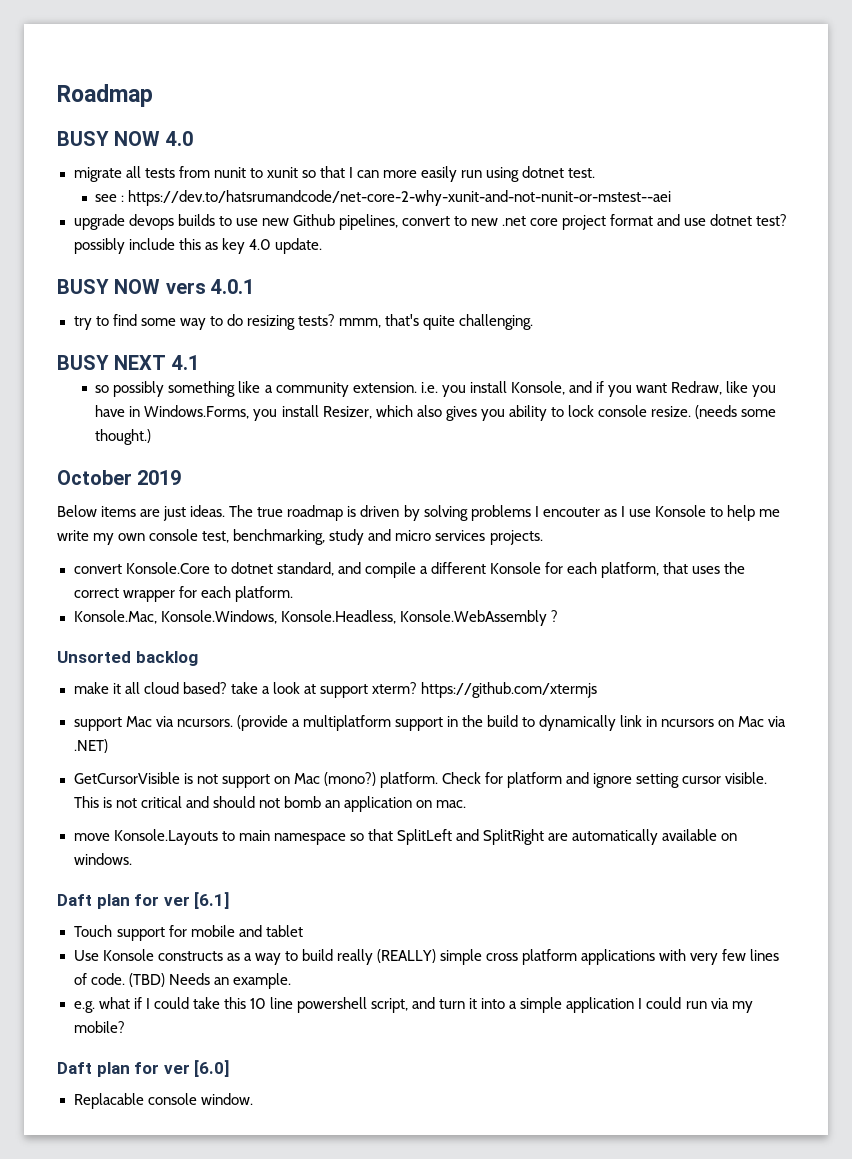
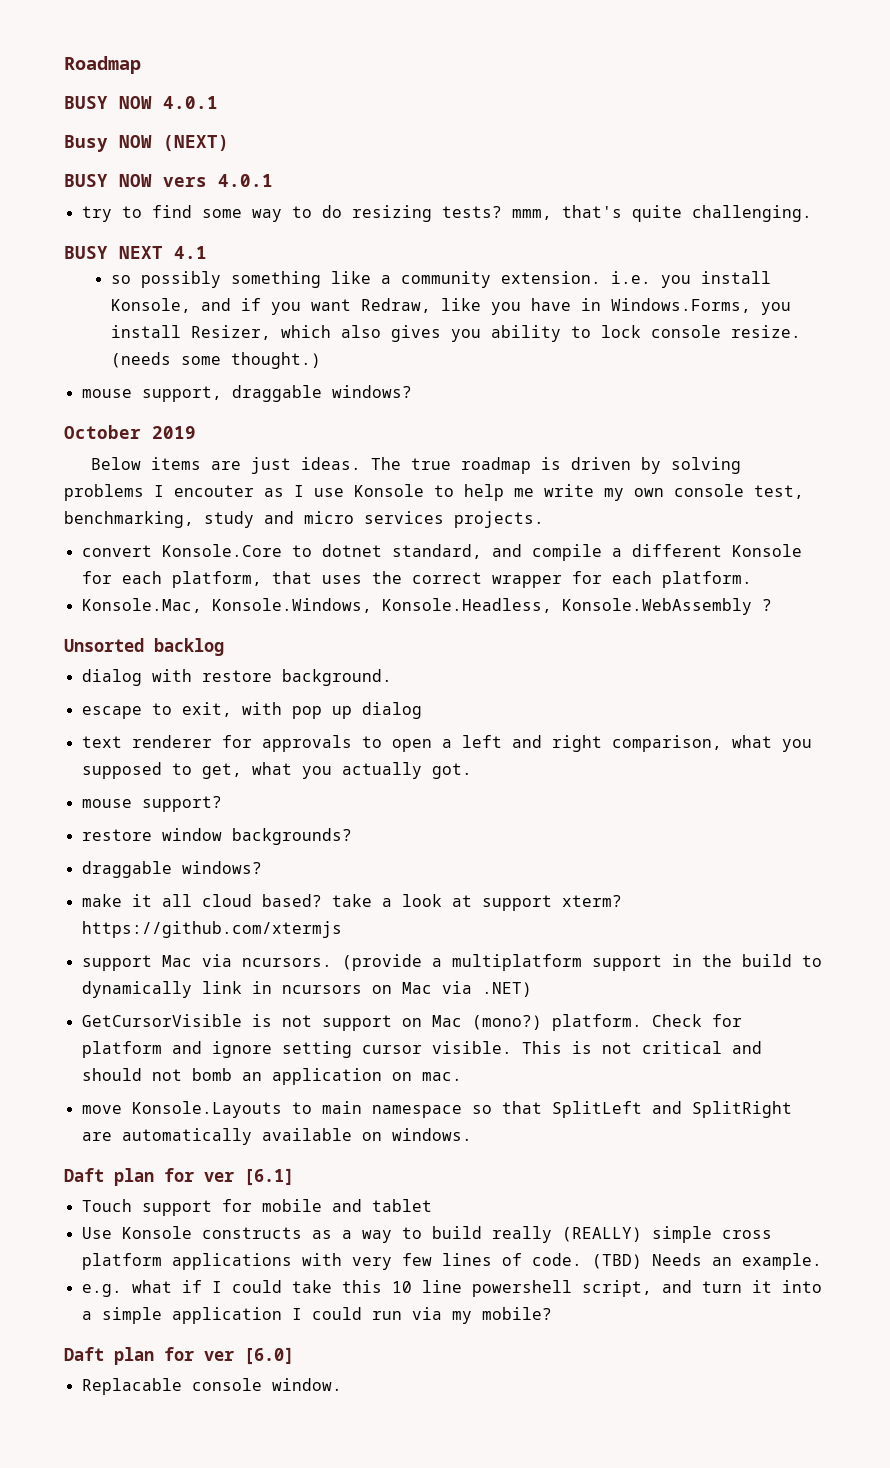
[165,131,193,146] [73,166,596,182] [95,190,672,206] [73,214,788,230] [73,238,322,254] 4.0 // migrate all tests from nunit to xunit so that I can more easily run using dotnet test. // see : https://dev.to/hatsrumandcode/net-core-2-why-xunit-and-not-nunit-or-mstest--aei // upgrade devops builds to use new Github pipelines, convert to new .net core project format and use dotnet test? possibly include this as key 4.0 update. -> [163,96,218,109] [64,135,229,152] 4.0.1 // Busy NOW (NEXT)
(152, 437) none -> [81,385,412,402] // mouse support, draggable windows?
(198, 658) none -> [81,669,392,686] [81,702,422,719] [81,735,812,752] [81,762,472,779] [81,796,222,812] [81,828,352,845] [81,861,262,878] // dialog with restore background. // escape to exit, with pop up dialog // text renderer for approvals to open a left and right comparison, what you supposed to get, what you actually got. // mouse support? // restore window backgrounds? // draggable windows?

